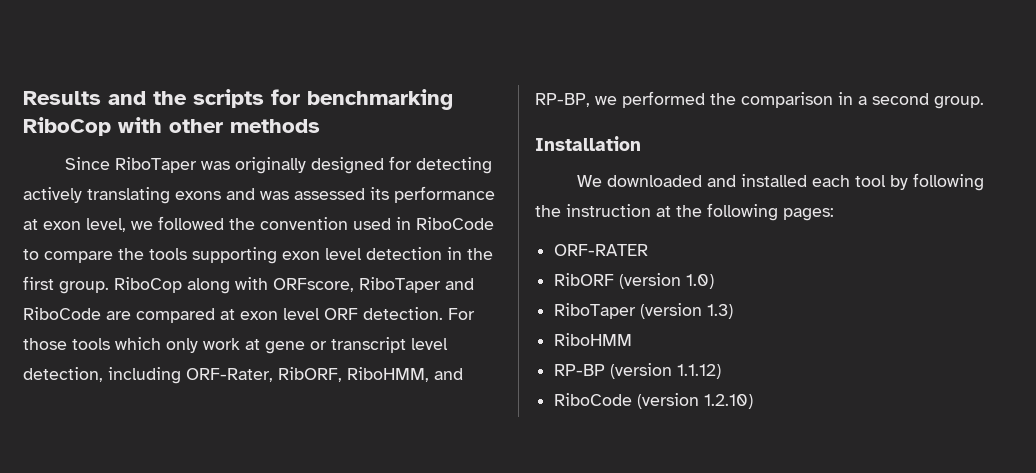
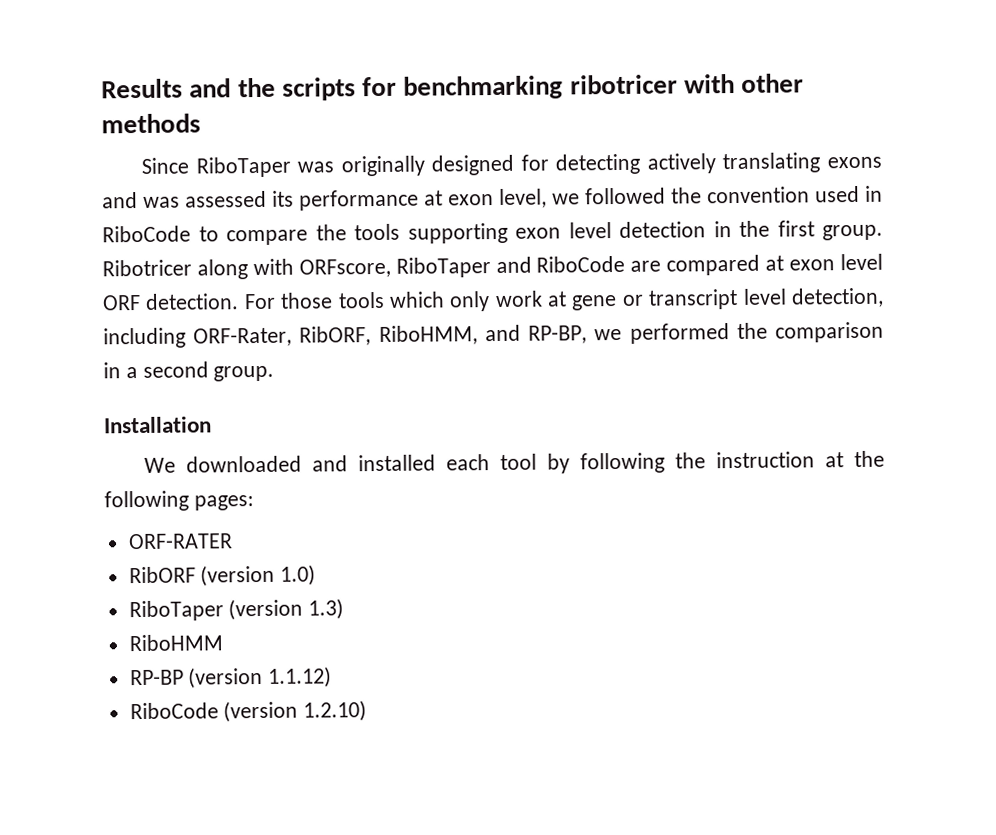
[23,117,111,136] RiboCop -> [569,74,678,95] ribotricer
[114,277,182,293] RiboCop -> [102,259,192,277] Ribotricer

